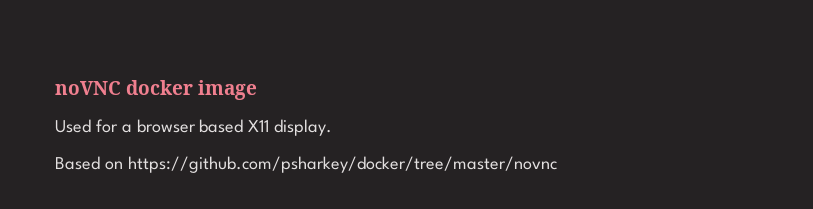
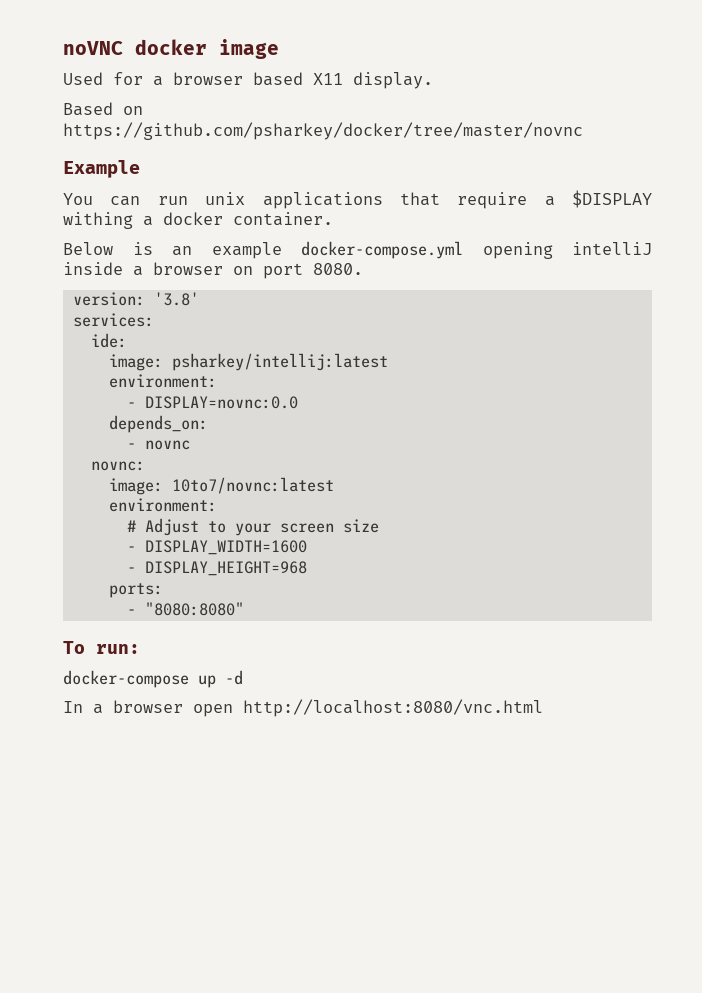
(557, 164) none -> [63,160,140,178] [63,190,652,209] [63,212,333,229] [63,241,652,259] [63,262,363,279] [72,292,199,306] [72,313,154,327] [90,333,127,348] [108,353,388,371] [108,374,217,388] [126,396,298,409] [108,415,208,433] [126,440,190,450] [90,461,145,471] [108,477,334,495] [108,498,217,512] [126,518,379,536] [126,540,307,555] [126,561,307,576] [108,583,163,598] [126,602,244,616] [63,641,140,654] [63,670,243,688] [63,699,543,717] // Example // You can run unix applications that require a $DISPLAY withing a docker container. // Below is an example docker-compose.yml opening intelliJ inside a browser on port 8080. // version: '3.8' // services: // ide: // image: psharkey/intellij:latest // environment: // - DISPLAY=novnc:0.0 // depends_on: // - novnc // novnc: // image: 10to7/novnc:latest // environment: // # Adjust to your screen size // - DISPLAY_WIDTH=1600 // - DISPLAY_HEIGHT=968 // ports: // - "8080:8080" // To run: // docker-compose up -d // In a browser open http://localhost:8080/vnc.html

